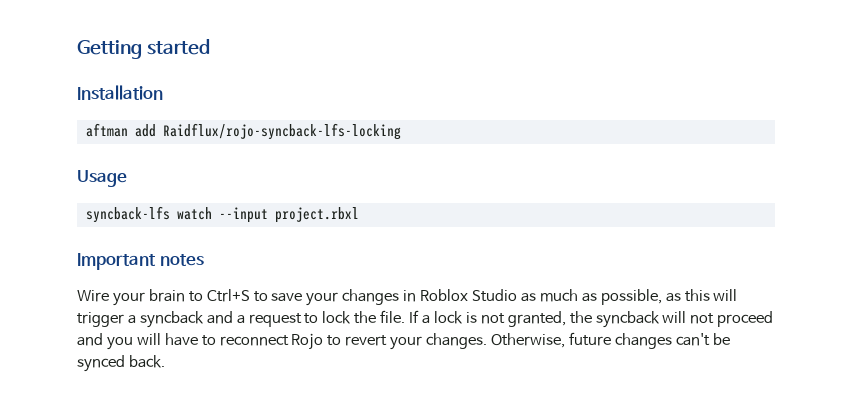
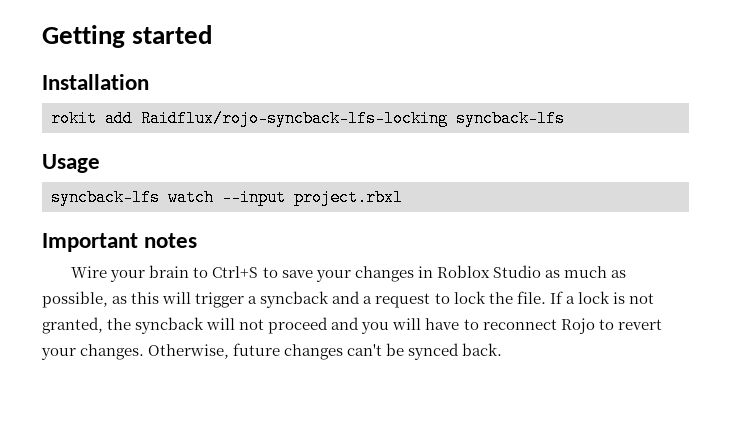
[85,123,128,137] aftman -> [51,110,97,127] rokit
(401, 131) none -> [456,110,565,127] syncback-lfs

